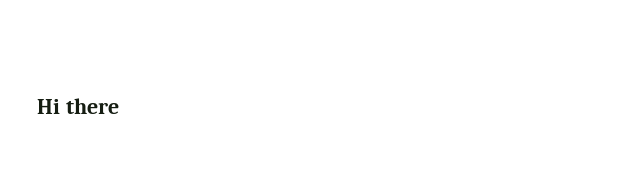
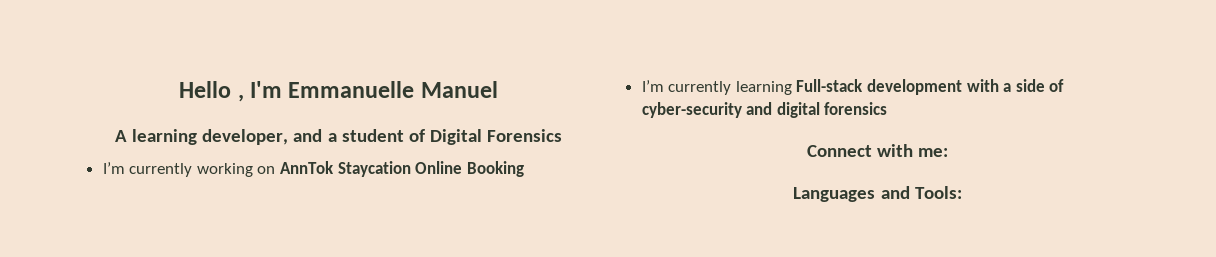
[37,98,119,114] Hi there -> [179,81,498,102] [114,129,563,145] [102,161,524,177] [641,79,1065,95] [641,102,888,118] [806,144,949,157] [793,186,962,202] Hello , I'm Emmanuelle Manuel // A learning developer, and a student of Digital Forensics // I’m currently working on AnnTok Staycation Online Booking // I’m currently learning Full-stack development with a side of cyber-security and digital forensics // Connect with me: // Languages and Tools:

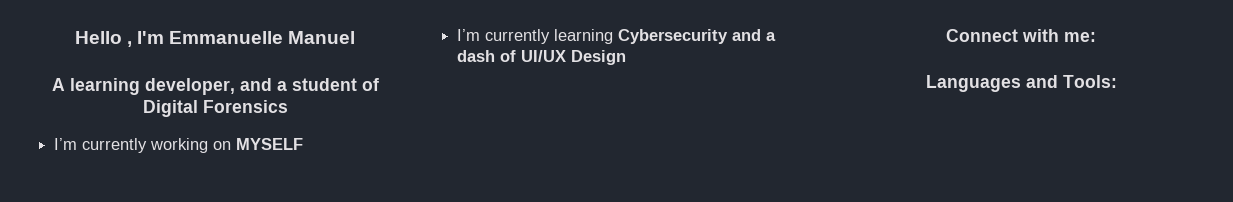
[280,161,524,177] AnnTok Staycation Online Booking -> [236,138,304,150] MYSELF
[796,79,1065,95] [641,102,888,118] Full-stack development with a side of cyber-security and digital forensics -> [618,29,777,44] [457,50,627,65] Cybersecurity and a dash of UI/UX Design

